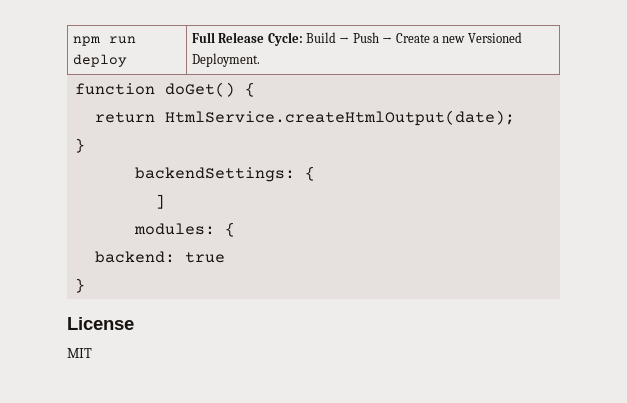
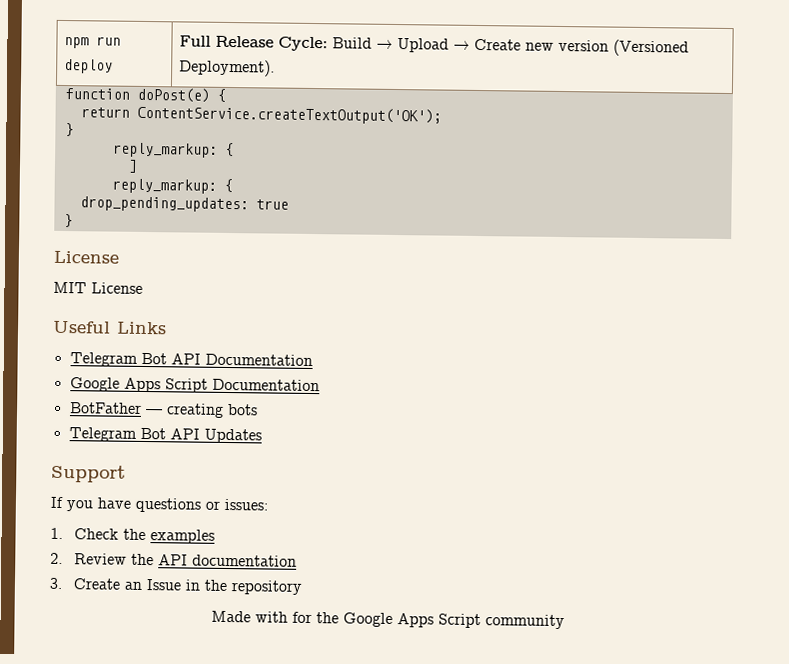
[352,32,379,43] Push -> [396,38,449,53] Upload
[432,32,522,43] [191,53,260,67] a new Versioned Deployment. -> [524,39,689,57] [178,59,275,77] new version (Versioned Deployment).
[165,82,236,97] doGet() -> [136,87,210,103] doPost(e)
[165,110,516,126] [75,138,86,153] [135,167,296,182] HtmlService.createHtmlOutput(date); // } // backendSettings: -> [136,105,442,125] [64,123,74,137] [112,142,218,158] ContentService.createTextOutput('OK'); // } // reply_markup:
[134,222,236,237] [95,251,176,263] modules: { // backend: -> [111,178,233,194] [79,196,249,213] reply_markup: { // drop_pending_updates:
(92, 353) none -> [91,282,143,294] [52,320,167,335] [69,352,313,367] [69,377,320,393] [68,402,258,418] [68,427,262,444] [51,464,126,483] [50,496,268,513] [50,527,215,544] [50,552,297,567] [49,577,302,595] [211,610,565,630] License // Useful Links // Telegram Bot API Documentation // Google Apps Script Documentation // BotFather — creating bots // Telegram Bot API Updates // Support // If you have questions or issues: // 1. Check the examples // 2. Review the API documentation // 3. Create an Issue in the repository // Made with for the Google Apps Script community

